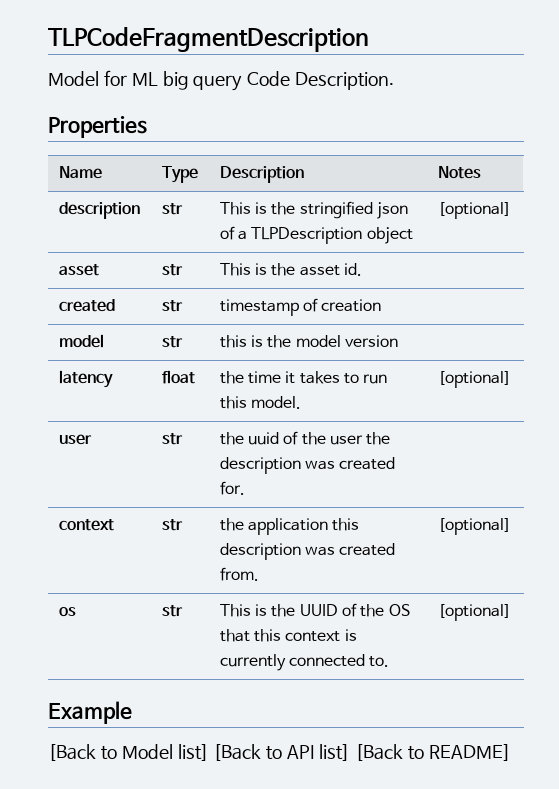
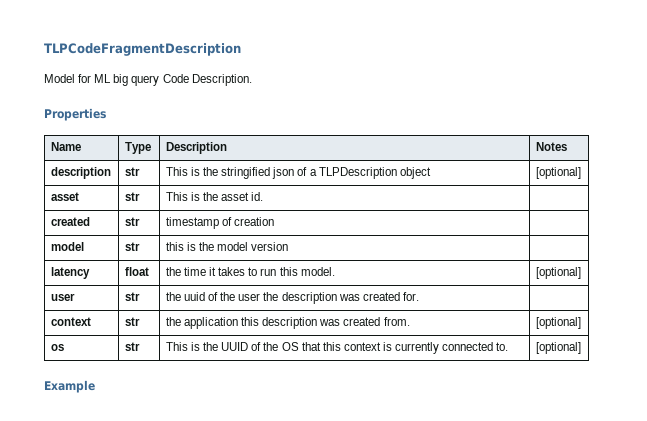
[48,744,511,761] // [Back to Model list] [Back to API list] [Back to README] -> (95, 386) none

